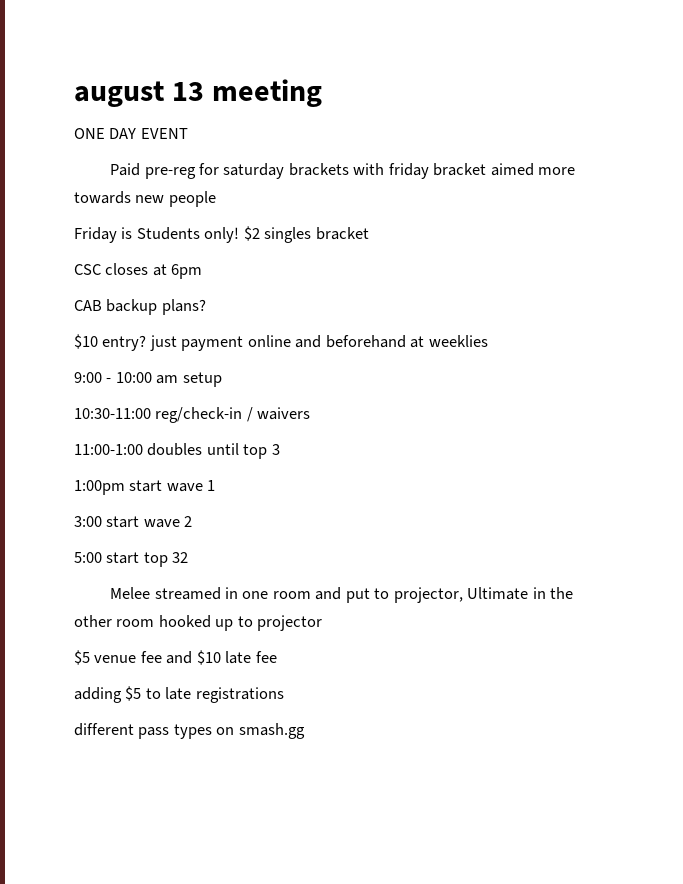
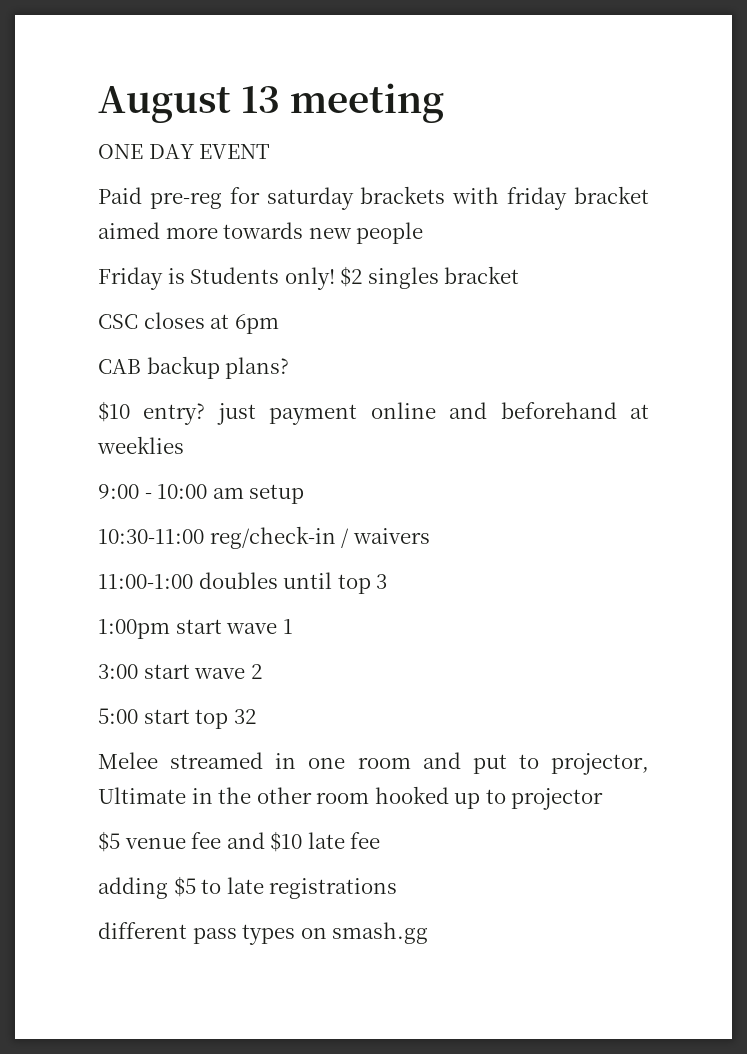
[74,81,164,107] august -> [98,86,231,123] August

